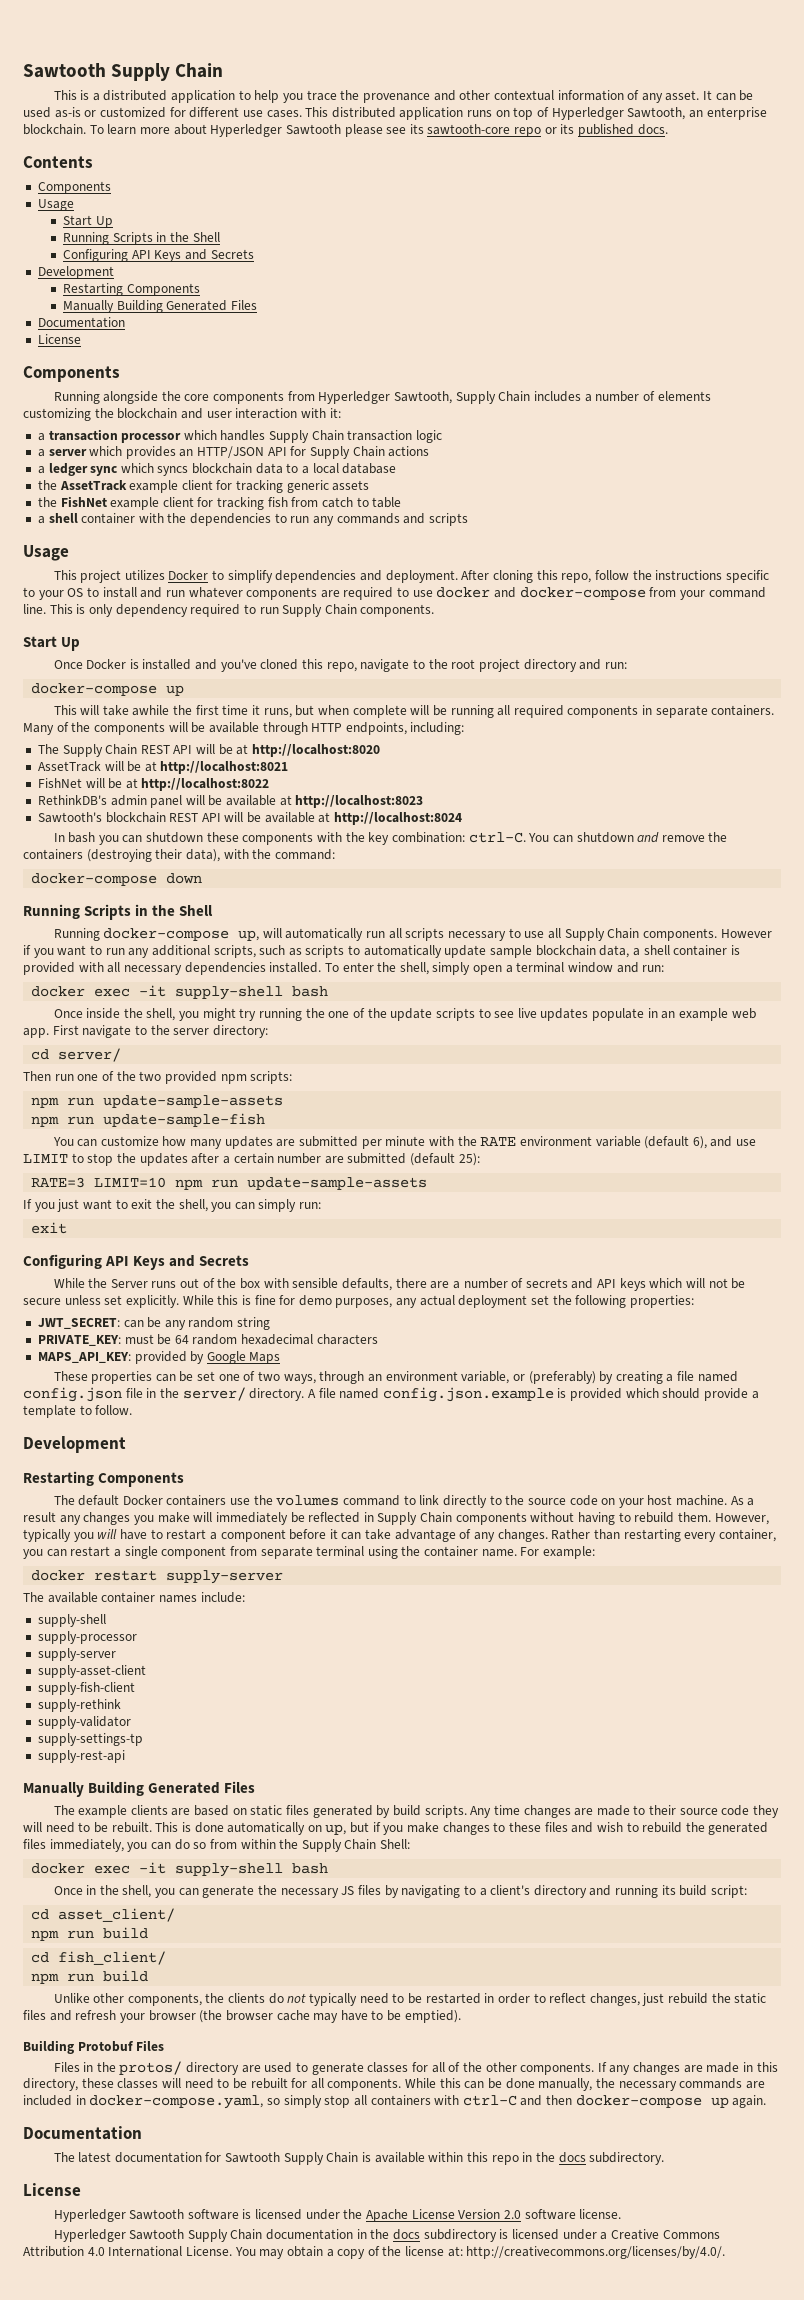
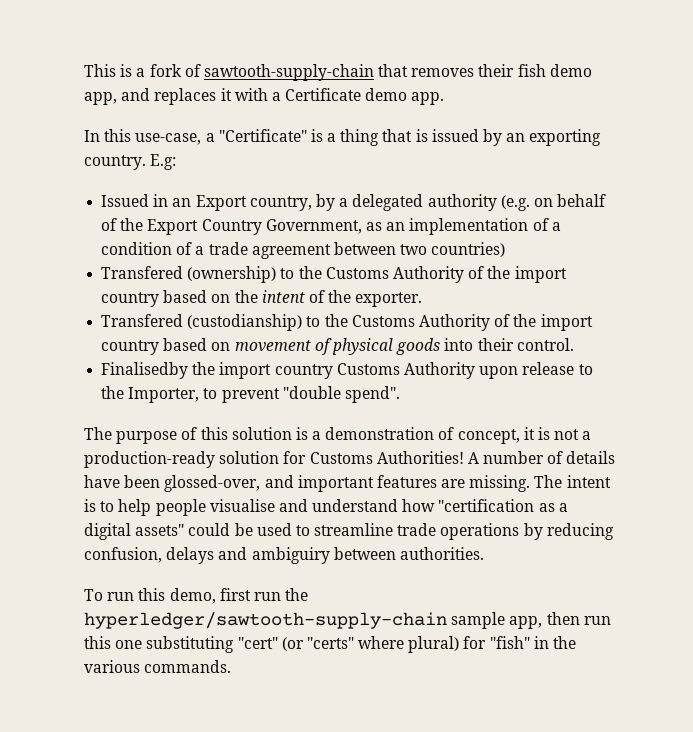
[23,63,224,81] [53,90,754,103] [23,107,767,120] [23,124,668,137] [23,156,93,168] [37,181,111,194] [37,199,74,211] [63,215,113,228] [63,232,220,245] [63,249,254,262] [37,266,114,279] [63,283,200,296] [63,300,257,313] [37,317,125,328] [37,334,81,344] [23,366,120,382] [53,391,711,404] [23,408,341,421] [37,429,443,443] [37,446,430,459] [37,463,397,476] [37,480,370,493] [37,496,402,510] [37,513,468,526] [23,545,69,561] [53,570,769,583] [23,587,766,600] [23,604,435,617] [23,636,81,651] [53,659,627,672] [31,683,185,696] [53,705,775,718] [23,722,465,735] [37,744,381,757] [37,761,289,774] [37,778,270,791] [37,795,424,808] [37,812,463,825] [53,832,728,845] [23,849,335,862] [31,873,203,886] [23,904,214,920] [53,928,772,941] [23,945,740,958] [23,962,665,975] [31,985,329,1000] [53,1008,756,1021] [23,1025,268,1038] [31,1048,122,1062] [23,1071,293,1084] [31,1095,284,1108] [31,1113,266,1127] [52,1136,757,1149] [23,1153,480,1166] [31,1177,428,1190] [23,1199,322,1212] [31,1222,68,1234] [23,1254,250,1270] [53,1278,746,1291] [23,1295,694,1308] [37,1317,271,1330] [37,1334,378,1346] [37,1351,281,1364] [53,1371,738,1384] [23,1387,759,1402] [23,1405,133,1418] [23,1436,126,1453] [23,1471,185,1487] [53,1495,755,1508] [23,1512,769,1525] [23,1529,776,1542] [23,1546,596,1559] [31,1570,284,1584] [23,1592,245,1603] [37,1614,106,1627] [37,1631,137,1644] [37,1648,116,1661] [37,1665,146,1678] [37,1682,135,1695] [37,1699,121,1712] [37,1716,131,1729] [37,1733,143,1746] [37,1750,125,1763] [23,1781,256,1797] [53,1805,780,1818] [23,1822,769,1835] [23,1839,411,1852] [31,1862,329,1877] [53,1885,748,1898] [31,1908,176,1922] [31,1927,149,1941] [31,1951,167,1965] [31,1970,149,1984] [53,1993,767,2006] [23,2010,461,2023] [23,2040,165,2054] [53,2061,778,2075] [23,2078,765,2091] [23,2095,767,2109] [23,2126,142,2140] [53,2152,665,2165] [23,2183,81,2196] [53,2209,622,2222] [53,2229,720,2242] [23,2246,726,2259] Sawtooth Supply Chain // This is a distributed application to help you trace the provenance and other contextual information of any asset. It can be used as-is or customized for different use cases. This distributed application runs on top of Hyperledger Sawtooth, an enterprise blockchain. To learn more about Hyperledger Sawtooth please see its sawtooth-core repo or its published docs. // Contents // Components // Usage // Start Up // Running Scripts in the Shell // Configuring API Keys and Secrets // Development // Restarting Components // Manually Building Generated Files // Documentation // License // Components // Running alongside the core components from Hyperledger Sawtooth, Supply Chain includes a number of elements customizing the blockchain and user interaction with it: // a transaction processor which handles Supply Chain transaction logic // a server which provides an HTTP/JSON API for Supply Chain actions // a ledger sync which syncs blockchain data to a local database // the AssetTrack example client for tracking generic assets // the FishNet example client for tracking fish from catch to table // a shell container with the dependencies to run any commands and scripts // Usage // This project utilizes Docker to simplify dependencies and deployment. After cloning this repo, follow the instructions specific to your OS to install and run whatever components are required to use docker and docker-compose from your command line. This is only dependency required to run Supply Chain components. // Start Up // Once Docker is installed and you've cloned this repo, navigate to the root project directory and run: // docker-compose up // This will take awhile the first time it runs, but when complete will be running all required components in separate containers. Many of the components will be available through HTTP endpoints, including: // The Supply Chain REST API will be at http://localhost:8020 // AssetTrack will be at http://localhost:8021 // FishNet will be at http://localhost:8022 // RethinkDB's admin panel will be available at http://localhost:8023 // Sawtooth's blockchain REST API will be available at http://localhost:8024 // In bash you can shutdown these components with the key combination: ctrl-C. You can shutdown and remove the containers (destroying their data), with the command: // docker-compose down // Running Scripts in the Shell // Running docker-compose up, will automatically run all scripts necessary to use all Supply Chain components. However if you want to run any additional scripts, such as scripts to automatically update sample blockchain data, a shell container is provided with all necessary dependencies installed. To enter the shell, simply open a terminal window and run: // docker exec -it supply-shell bash // Once inside the shell, you might try running the one of the update scripts to see live updates populate in an example web app. First navigate to the server directory: // cd server/ // Then run one of the two provided npm scripts: // npm run update-sample-assets // npm run update-sample-fish // You can customize how many updates are submitted per minute with the RATE environment variable (default 6), and use LIMIT to stop the updates after a certain number are submitted (default 25): // RATE=3 LIMIT=10 npm run update-sample-assets // If you just want to exit the shell, you can simply run: // exit // Configuring API Keys and Secrets // While the Server runs out of the box with sensible defaults, there are a number of secrets and API keys which will not be secure unless set explicitly. While this is fine for demo purposes, any actual deployment set the following properties: // JWT_SECRET: can be any random string // PRIVATE_KEY: must be 64 random hexadecimal characters // MAPS_API_KEY: provided by Google Maps // These properties can be set one of two ways, through an environment variable, or (preferably) by creating a file named config.json file in the server/ directory. A file named config.json.example is provided which should provide a template to follow. // Development // Restarting Components // The default Docker containers use the volumes command to link directly to the source code on your host machine. As a result any changes you make will immediately be reflected in Supply Chain components without having to rebuild them. However, typically you will have to restart a component before it can take advantage of any changes. Rather than restarting every container, you can restart a single component from separate terminal using the container name. For example: // docker restart supply-server // The available container names include: // supply-shell // supply-processor // supply-server // supply-asset-client // supply-fish-client // supply-rethink // supply-validator // supply-settings-tp // supply-rest-api // Manually Building Generated Files // The example clients are based on static files generated by build scripts. Any time changes are made to their source code they will need to be rebuilt. This is done automatically on up, but if you make changes to these files and wish to rebuild the generated files immediately, you can do so from within the Supply Chain Shell: // docker exec -it supply-shell bash // Once in the shell, you can generate the necessary JS files by navigating to a client's directory and running its build script: // cd asset_client/ // npm run build // cd fish_client/ // npm run build // Unlike other components, the clients do not typically need to be restarted in order to reflect changes, just rebuild the static files and refresh your browser (the browser cache may have to be emptied). // Building Protobuf Files // Files in the protos/ directory are used to generate classes for all of the other components. If any changes are made in this directory, these classes will need to be rebuilt for all components. While this can be done manually, the necessary commands are included in docker-compose.yaml, so simply stop all containers with ctrl-C and then docker-compose up again. // Documentation // The latest documentation for Sawtooth Supply Chain is available within this repo in the docs subdirectory. // License // Hyperledger Sawtooth software is licensed under the Apache License Version 2.0 software license. // Hyperledger Sawtooth Supply Chain documentation in the docs subdirectory is licensed under a Creative Commons Attribution 4.0 International License. You may obtain a copy of the license at: http://creativecommons.org/licenses/by/4.0/. -> [84,64,592,81] [84,88,445,105] [84,129,602,146] [84,154,177,170] [101,194,607,211] [101,218,561,235] [101,242,506,259] [101,266,567,283] [101,290,423,307] [101,314,593,331] [101,338,574,355] [101,362,593,379] [101,386,400,403] [84,427,592,444] [84,451,616,468] [84,475,611,492] [84,499,568,516] [84,523,614,540] [84,547,484,564] [84,588,309,604] [84,612,611,629] [84,636,577,653] [84,660,232,673] This is a fork of sawtooth-supply-chain that removes their fish demo app, and replaces it with a Certificate demo app. // In this use-case, a "Certificate" is a thing that is issued by an exporting country. E.g: // Issued in an Export country, by a delegated authority (e.g. on behalf of the Export Country Government, as an implementation of a condition of a trade agreement between two countries) // Transfered (ownership) to the Customs Authority of the import country based on the intent of the exporter. // Transfered (custodianship) to the Customs Authority of the import country based on movement of physical goods into their control. // Finalisedby the import country Customs Authority upon release to the Importer, to prevent "double spend". // The purpose of this solution is a demonstration of concept, it is not a production-ready solution for Customs Authorities! A number of details have been glossed-over, and important features are missing. The intent is to help people visualise and understand how "certification as a digital assets" could be used to streamline trade operations by reducing confusion, delays and ambiguiry between authorities. // To run this demo, first run the hyperledger/sawtooth-supply-chain sample app, then run this one substituting "cert" (or "certs" where plural) for "fish" in the various commands.

